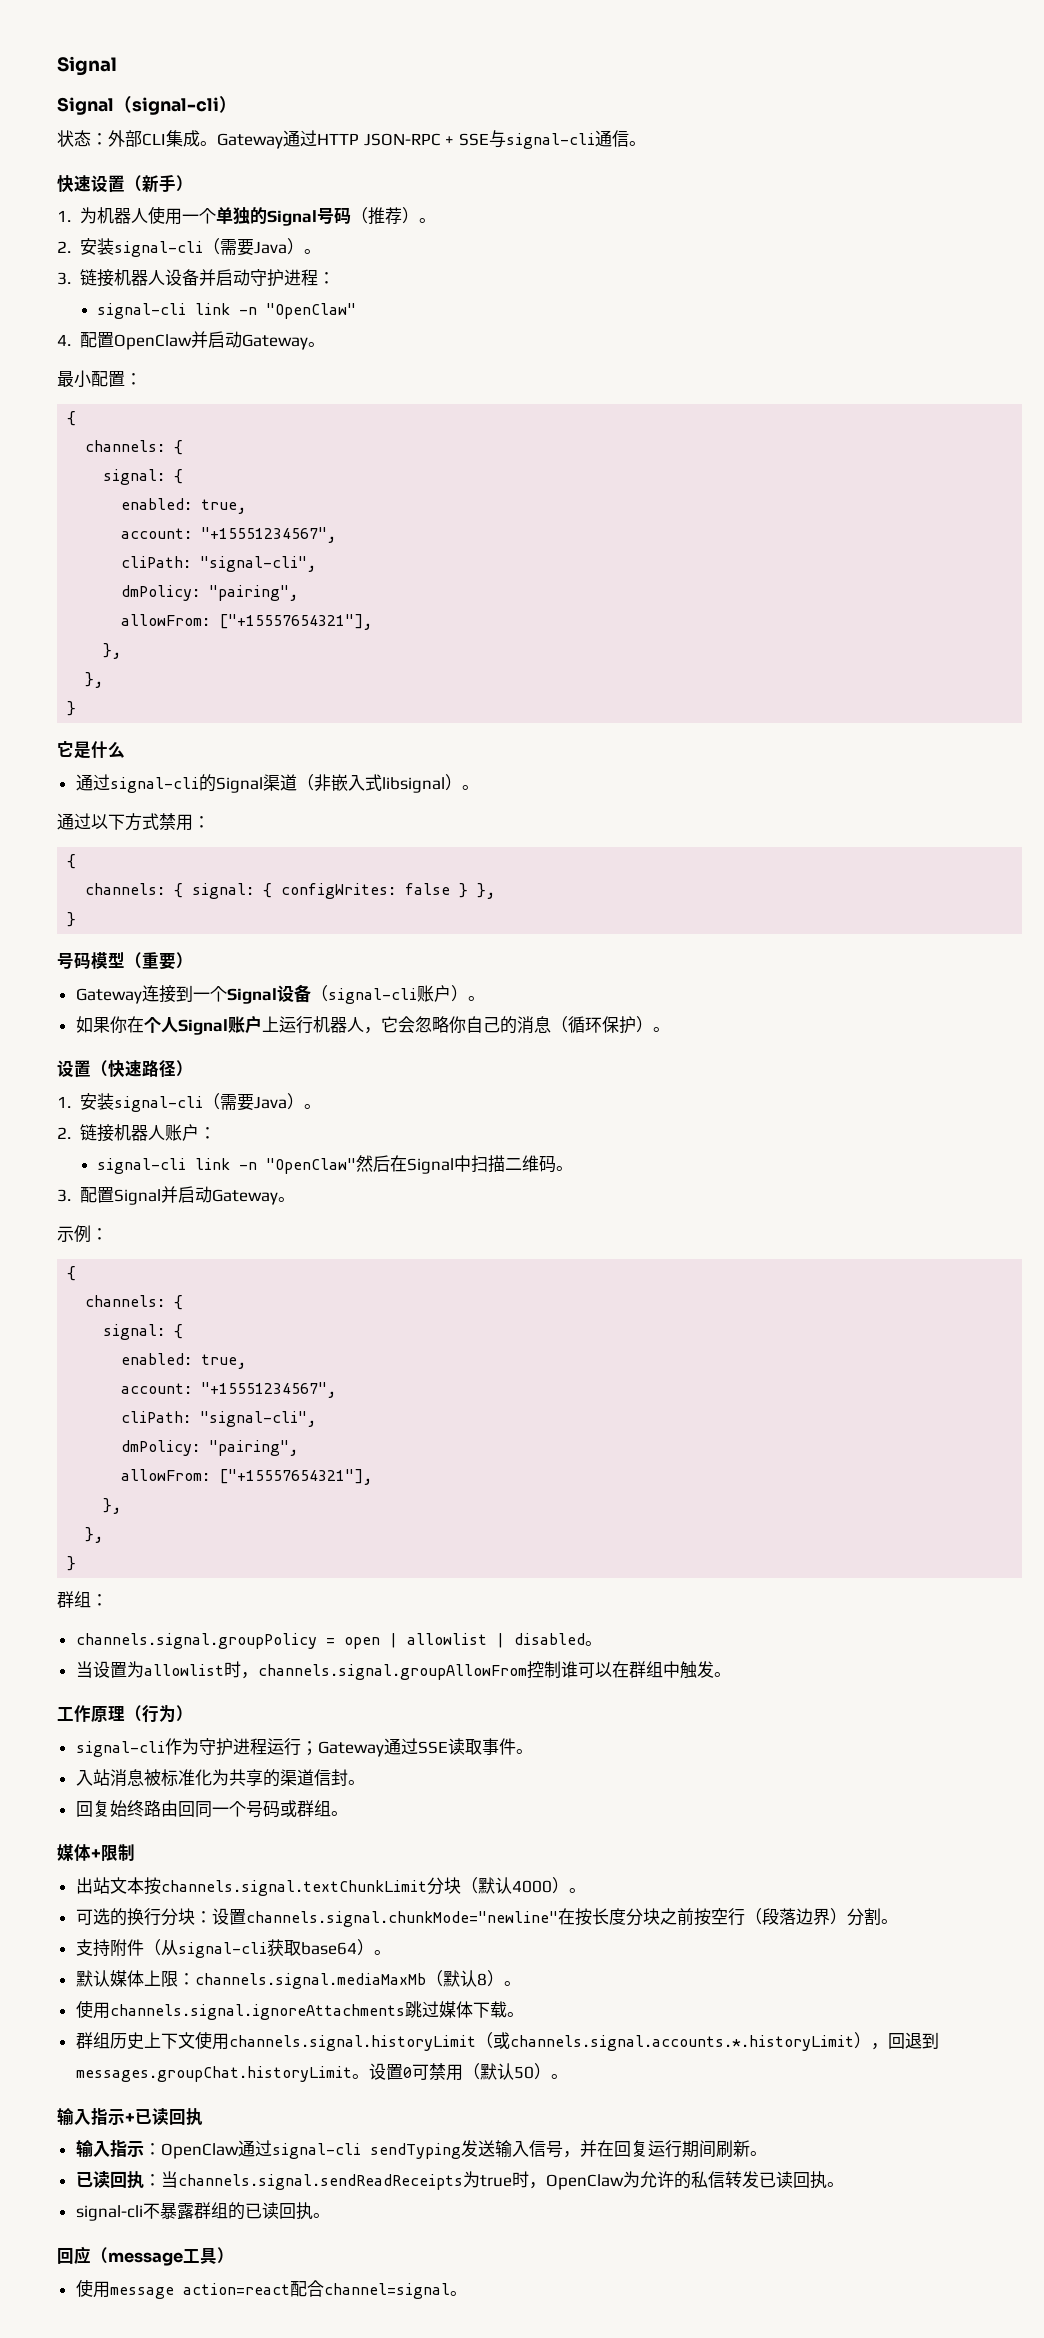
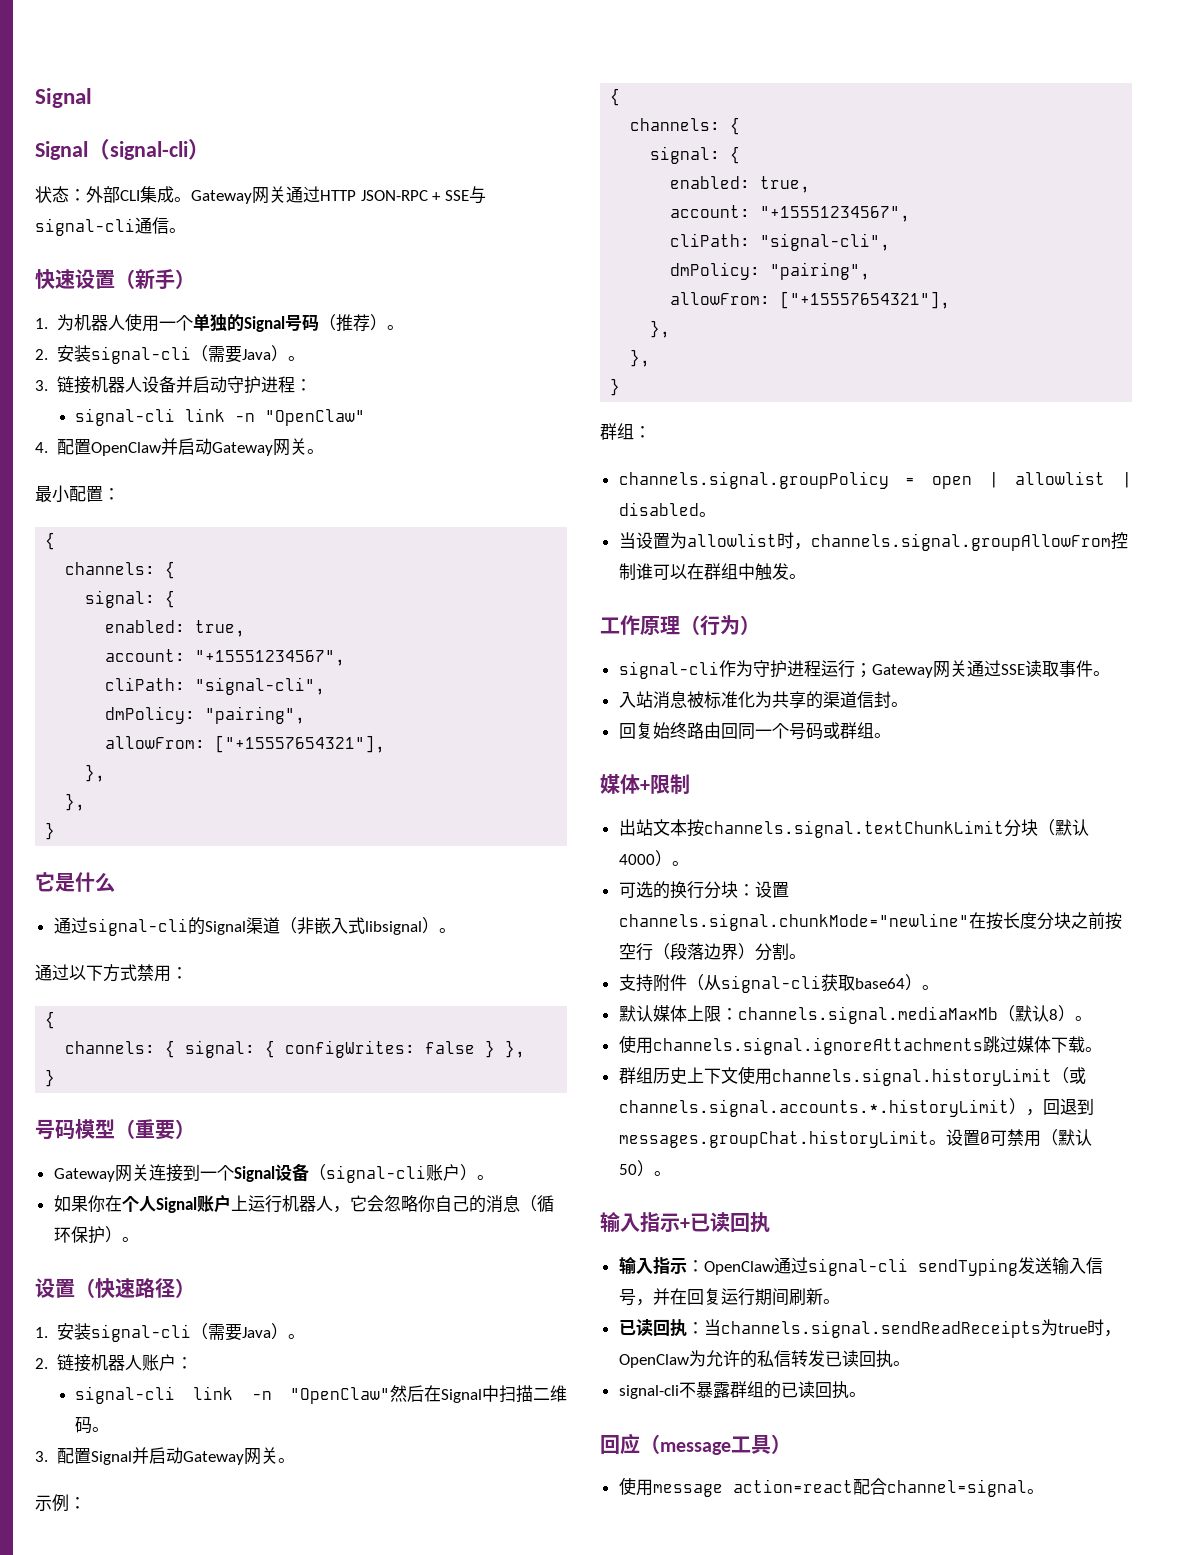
(283, 141) none -> [252,186,286,204] 网关
(308, 342) none -> [272,438,307,456] 网关
(142, 996) none -> [114,1164,149,1182] 网关
(278, 1197) none -> [243,1447,278,1465] 网关
(384, 1749) none -> [932,660,967,678] 网关

